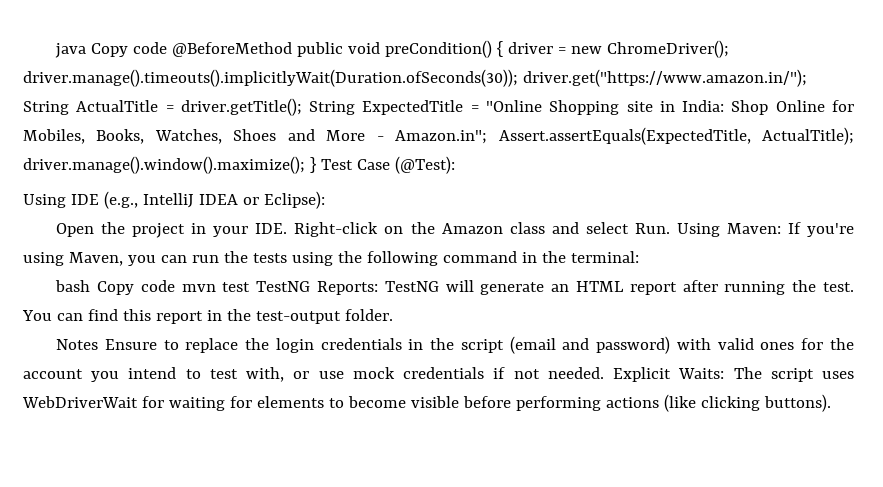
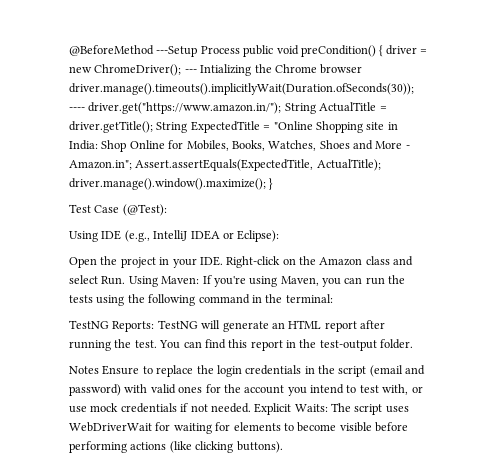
[55,42,293,58] java Copy code @BeforeMethod -> [69,45,240,57] @BeforeMethod ---Setup Process
[23,69,518,87] driver.manage().timeouts().implicitlyWait(Duration.ofSeconds(30)); -> [184,64,363,76] [69,83,414,95] [69,107,85,111] --- Intializing the Chrome browser driver.manage().timeouts().implicitlyWait(Duration.ofSeconds(30)); ----
(316, 165) none -> (274, 184) //
[55,280,251,295] bash Copy code mvn test -> (333, 298) none

